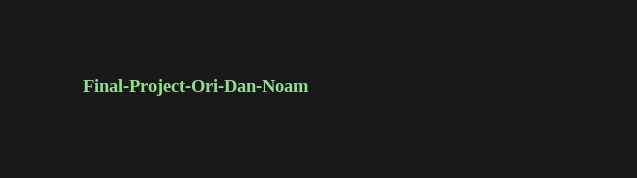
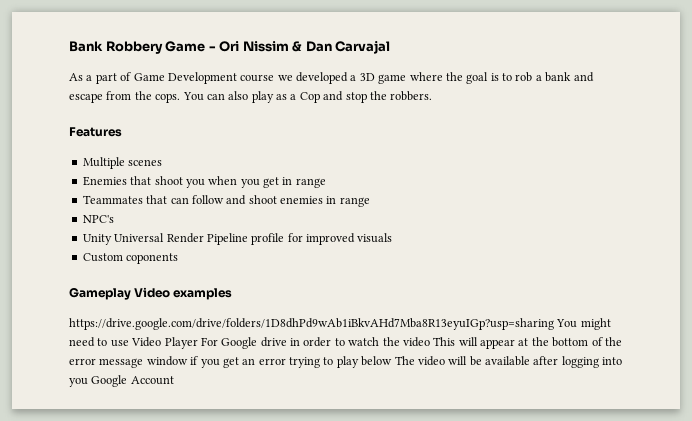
[83,79,309,96] Final-Project-Ori-Dan-Noam -> [69,40,391,54] [69,72,594,84] [69,91,433,103] [69,127,122,137] [82,157,163,169] [82,176,326,188] [82,195,370,207] [82,215,114,223] [82,233,393,245] [82,253,179,264] [69,287,233,300] [69,318,611,330] [69,337,622,349] [69,356,623,368] [69,375,174,387] Bank Robbery Game - Ori Nissim & Dan Carvajal // As a part of Game Development course we developed a 3D game where the goal is to rob a bank and escape from the cops. You can also play as a Cop and stop the robbers. // Features // Multiple scenes // Enemies that shoot you when you get in range // Teammates that can follow and shoot enemies in range // NPC's // Unity Universal Render Pipeline profile for improved visuals // Custom coponents // Gameplay Video examples // https://drive.google.com/drive/folders/1D8dhPd9wAb1iBkvAHd7Mba8R13eyuIGp?usp=sharing You might need to use Video Player For Google drive in order to watch the video This will appear at the bottom of the error message window if you get an error trying to play below The video will be available after logging into you Google Account

